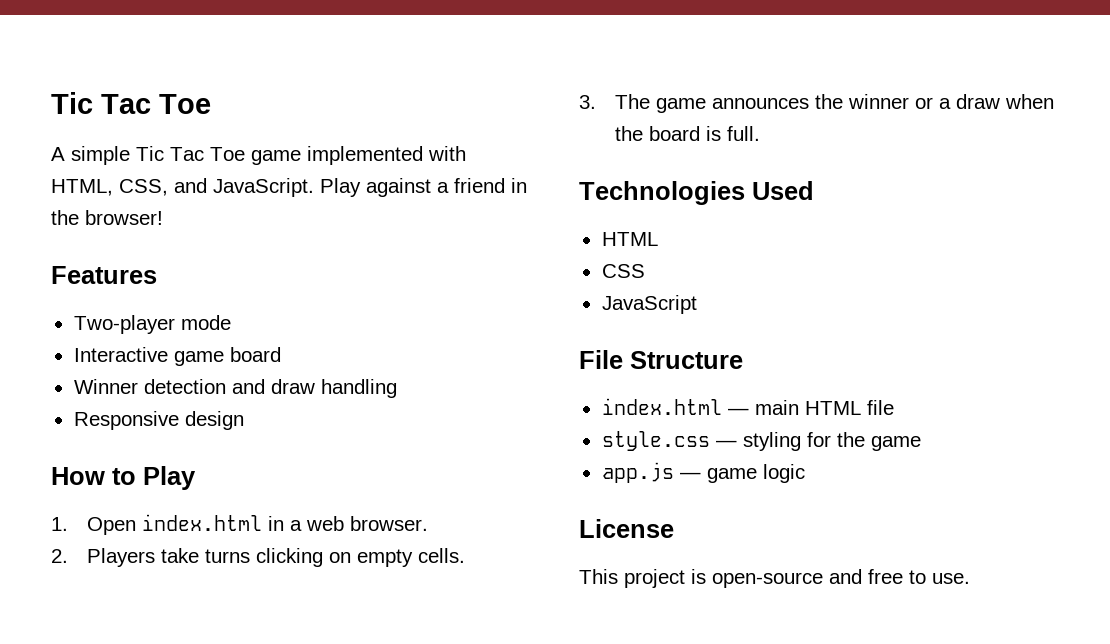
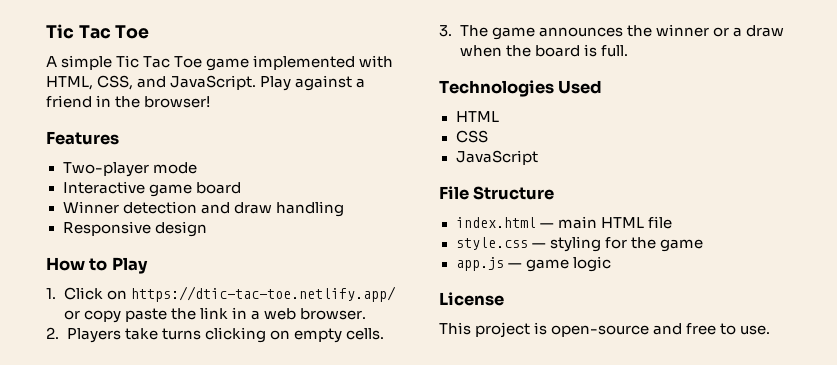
[86,514,262,535] Open index.html -> [63,286,396,302] [63,307,228,323] Click on https://dtic-tac-toe.netlify.app/ or copy paste the link

